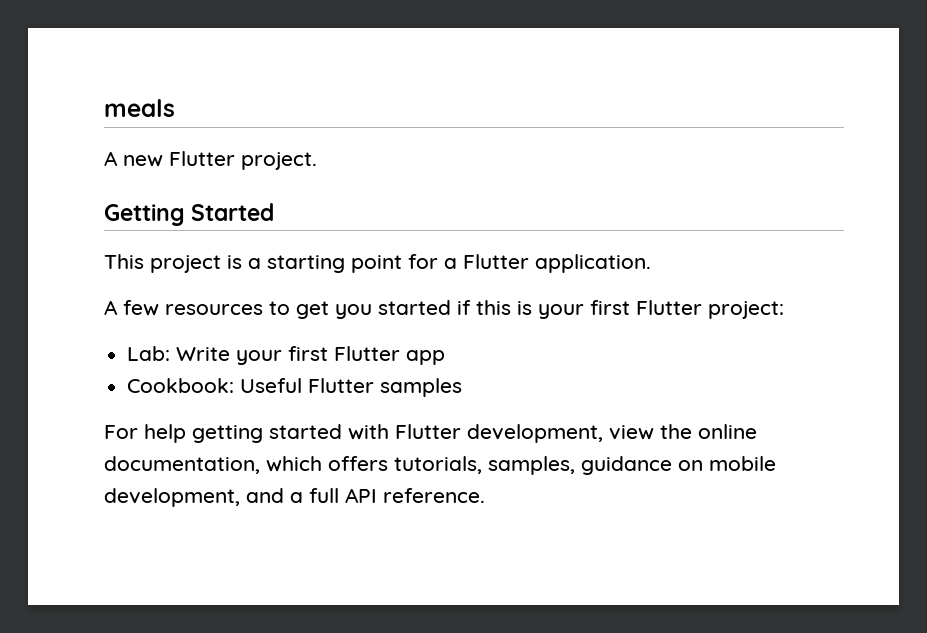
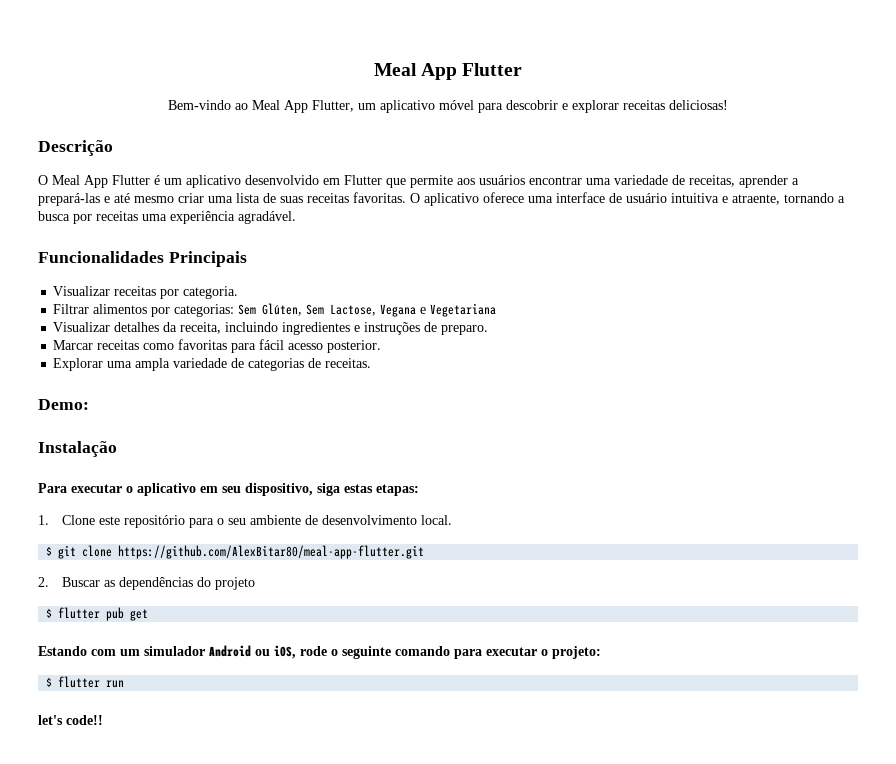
[104,99,175,117] [104,151,317,170] [104,203,275,226] [104,254,651,273] [104,300,784,319] [127,346,446,365] [127,378,463,397] [104,424,757,443] [104,456,776,475] [104,488,485,507] meals // A new Flutter project. // Getting Started // This project is a starting point for a Flutter application. // A few resources to get you started if this is your first Flutter project: // Lab: Write your first Flutter app // Cookbook: Useful Flutter samples // For help getting started with Flutter development, view the online documentation, which offers tutorials, samples, guidance on mobile development, and a full API reference. -> [373,63,523,80] [168,100,728,113] [38,140,113,156] [38,175,799,188] [38,192,845,206] [38,211,296,224] [38,251,247,267] [53,286,239,299] [53,303,497,317] [53,322,489,335] [53,339,382,353] [53,358,372,371] [38,399,89,410] [38,441,117,457] [38,483,419,496] [38,515,452,528] [46,545,425,559] [38,577,255,590] [46,607,149,621] [38,645,601,659] [46,676,125,688] [38,715,103,725] Meal App Flutter // Bem-vindo ao Meal App Flutter, um aplicativo móvel para descobrir e explorar receitas deliciosas! // Descrição // O Meal App Flutter é um aplicativo desenvolvido em Flutter que permite aos usuários encontrar uma variedade de receitas, aprender a prepará-las e até mesmo criar uma lista de suas receitas favoritas. O aplicativo oferece uma interface de usuário intuitiva e atraente, tornando a busca por receitas uma experiência agradável. // Funcionalidades Principais // Visualizar receitas por categoria. // Filtrar alimentos por categorias: Sem Glúten, Sem Lactose, Vegana e Vegetariana // Visualizar detalhes da receita, incluindo ingredientes e instruções de preparo. // Marcar receitas como favoritas para fácil acesso posterior. // Explorar uma ampla variedade de categorias de receitas. // Demo: // Instalação // Para executar o aplicativo em seu dispositivo, siga estas etapas: // 1. Clone este repositório para o seu ambiente de desenvolvimento local. // $ git clone https://github.com/AlexBitar80/meal-app-flutter.git // 2. Buscar as dependências do projeto // $ flutter pub get // Estando com um simulador Android ou iOS, rode o seguinte comando para executar o projeto: // $ flutter run // let's code!!

